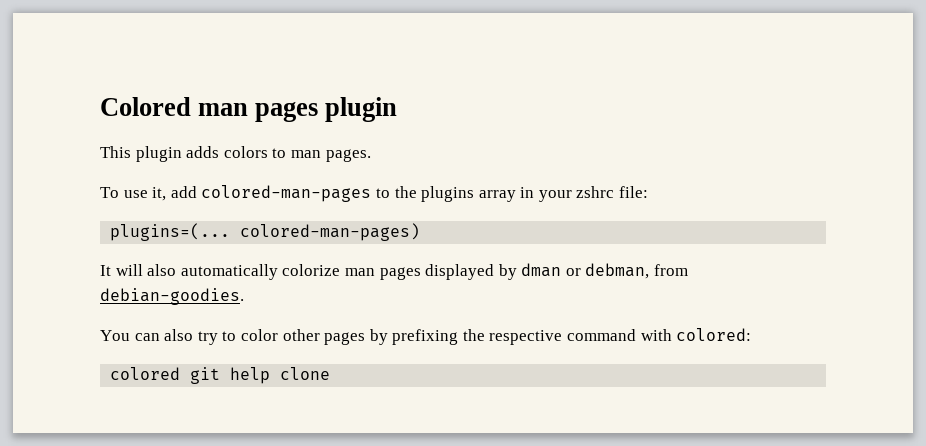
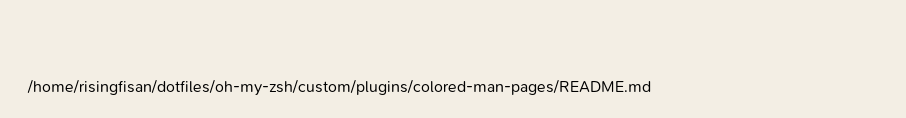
[100,97,398,122] [100,146,371,162] [100,185,649,202] [110,223,421,241] [100,263,689,280] [100,288,244,305] [100,328,752,345] [110,367,331,384] Colored man pages plugin // This plugin adds colors to man pages. // To use it, add colored-man-pages to the plugins array in your zshrc file: // plugins=(... colored-man-pages) // It will also automatically colorize man pages displayed by dman or debman, from debian-goodies. // You can also try to color other pages by prefixing the respective command with colored: // colored git help clone -> [27,79,651,96] /home/risingfisan/dotfiles/oh-my-zsh/custom/plugins/colored-man-pages/README.md

